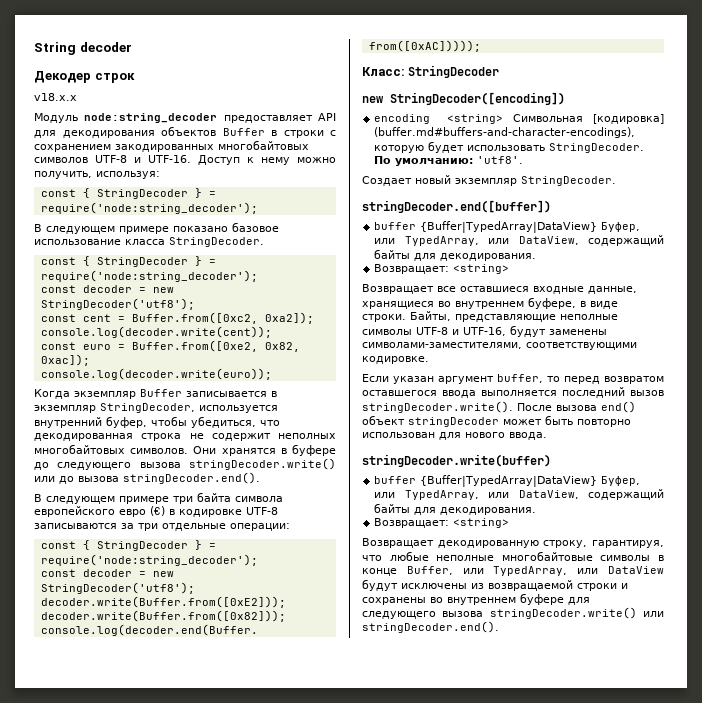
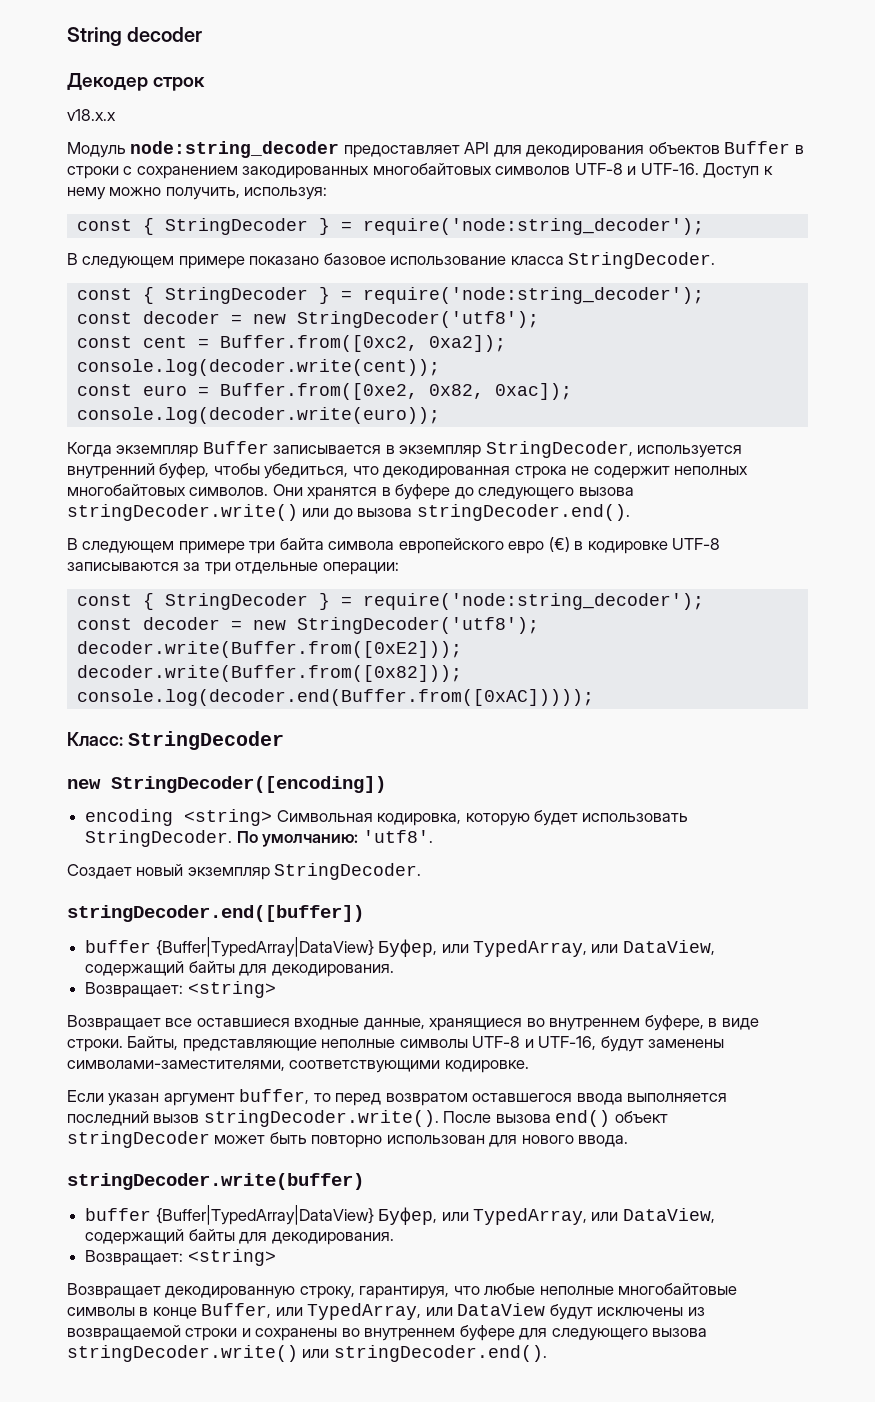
[593,114,664,124] [374,127,636,138] [кодировка] (buffer.md#buffers-and-character-encodings), -> [377,813,462,826] кодировка,

